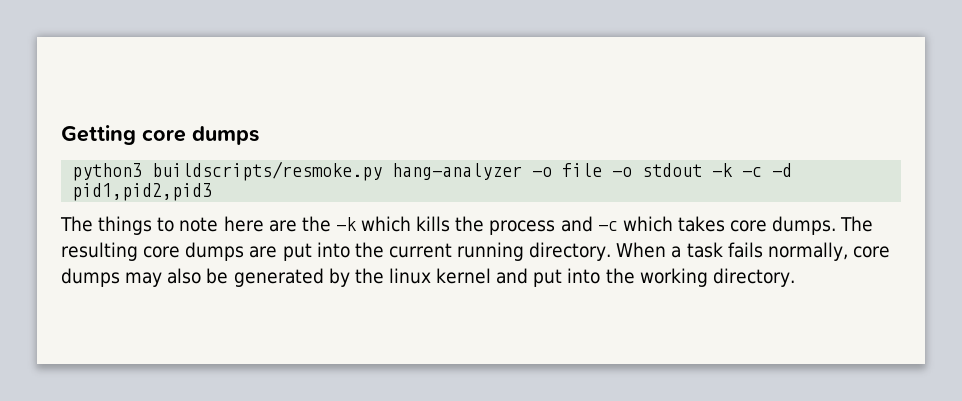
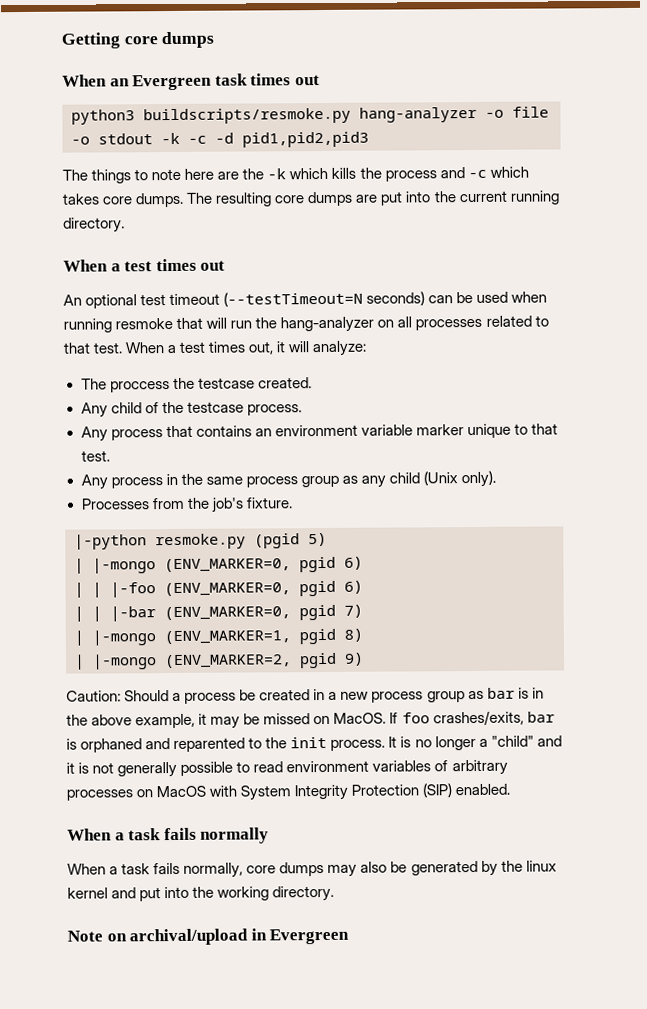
(259, 135) none -> [62,73,320,91] // When an Evergreen task times out
(612, 251) none -> [63,258,226,272] [63,291,548,309] [63,315,549,333] [63,340,368,357] [80,377,312,393] [80,401,302,418] [80,423,558,442] [80,450,110,462] [80,470,497,490] [80,497,293,513] [74,532,327,550] [74,556,363,574] [74,580,363,598] [74,604,363,622] [74,628,363,646] [74,652,364,670] [66,687,544,704] [66,710,555,729] [66,735,562,753] [66,759,508,778] [66,783,511,801] [67,827,270,844] // When a test times out // An optional test timeout (--testTimeout=N seconds) can be used when running resmoke that will run the hang-analyzer on all processes related to that test. When a test times out, it will analyze: // The proccess the testcase created. // Any child of the testcase process. // Any process that contains an environment variable marker unique to that test. // Any process in the same process group as any child (Unix only). // Processes from the job's fixture. // |-python resmoke.py (pgid 5) // | |-mongo (ENV_MARKER=0, pgid 6) // | | |-foo (ENV_MARKER=0, pgid 6) // | | |-bar (ENV_MARKER=0, pgid 7) // | |-mongo (ENV_MARKER=1, pgid 8) // | |-mongo (ENV_MARKER=2, pgid 9) // Caution: Should a process be created in a new process group as bar is in the above example, it may be missed on MacOS. If foo crashes/exits, bar is orphaned and reparented to the init process. It is no longer a "child" and it is not generally possible to read environment variables of arbitrary processes on MacOS with System Integrity Protection (SIP) enabled. // When a task fails normally //
(795, 277) none -> [67,928,350,946] // Note on archival/upload in Evergreen

